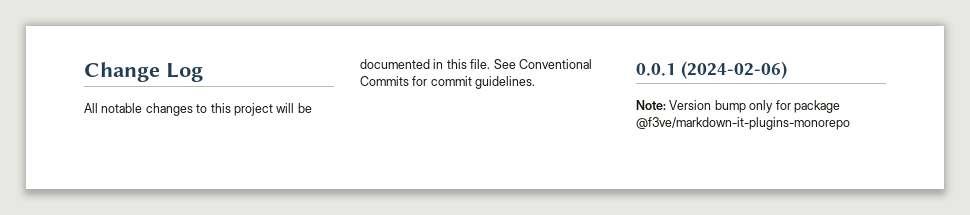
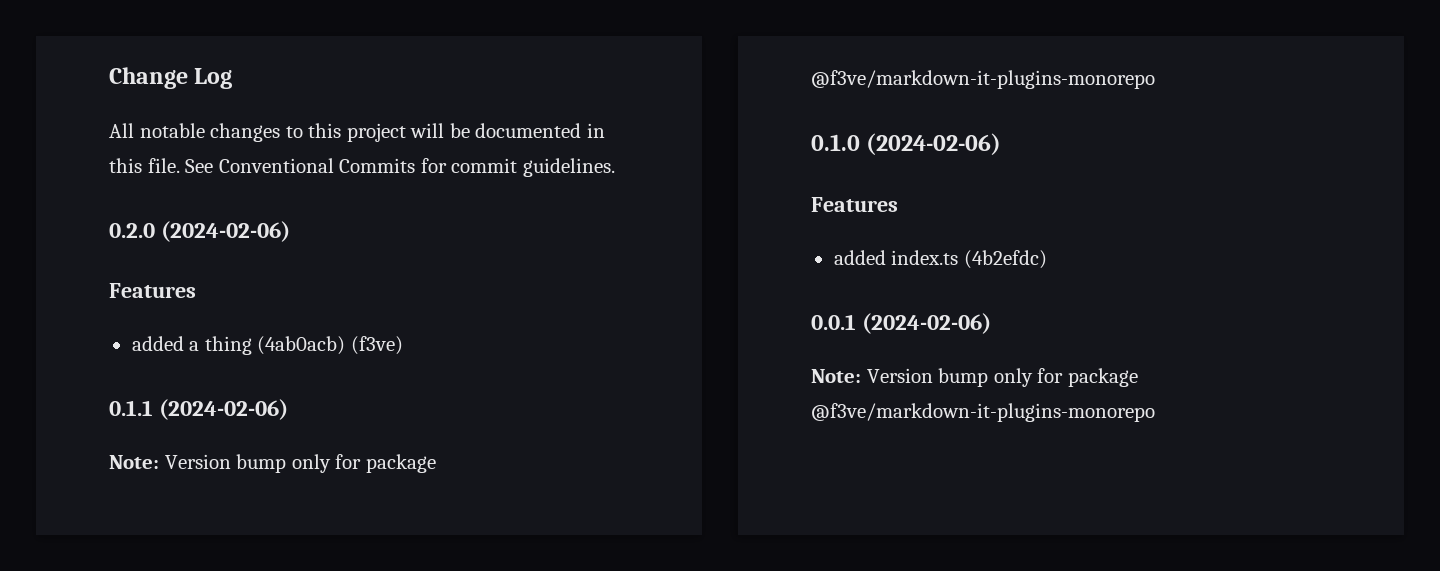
(536, 82) none -> [109,221,291,242] [109,283,196,298] [131,336,403,355] [109,399,289,420] [109,454,436,473] [811,70,1155,89] [811,133,1002,155] [811,197,898,212] [833,250,1047,269] // 0.2.0 (2024-02-06) // Features // added a thing (4ab0acb) (f3ve) // 0.1.1 (2024-02-06) // Note: Version bump only for package @f3ve/markdown-it-plugins-monorepo // 0.1.0 (2024-02-06) // Features // added index.ts (4b2efdc)

